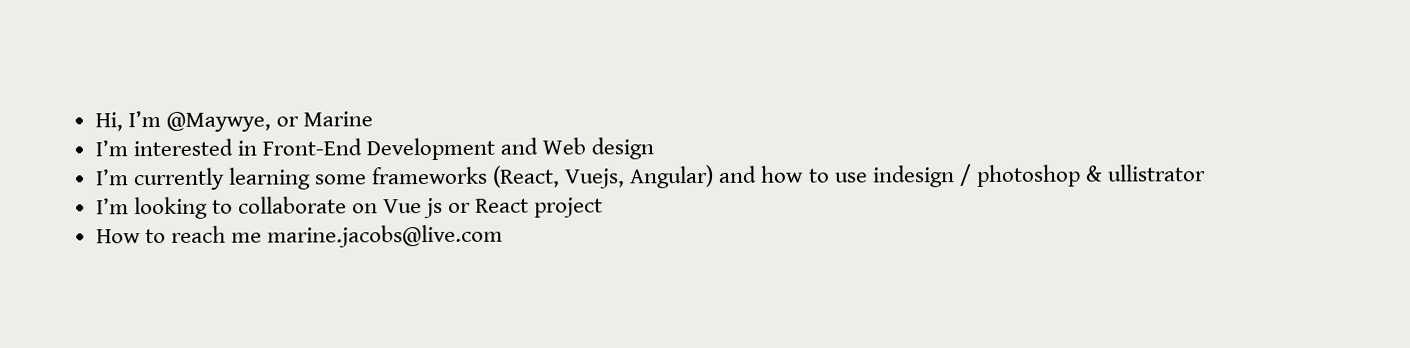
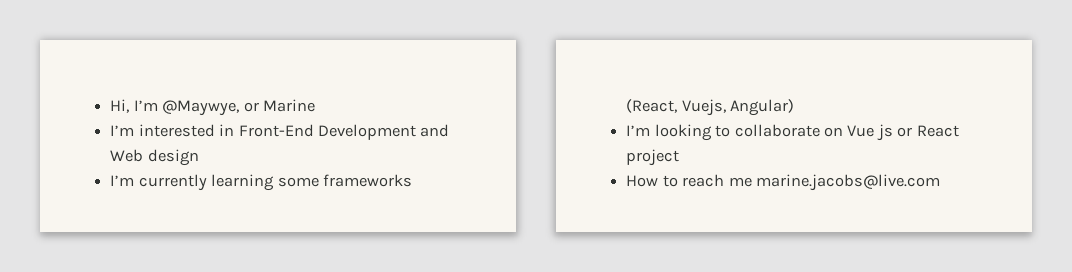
[718,164,1206,188] and how to use indesign / photoshop & ullistrator -> (795, 107) none

